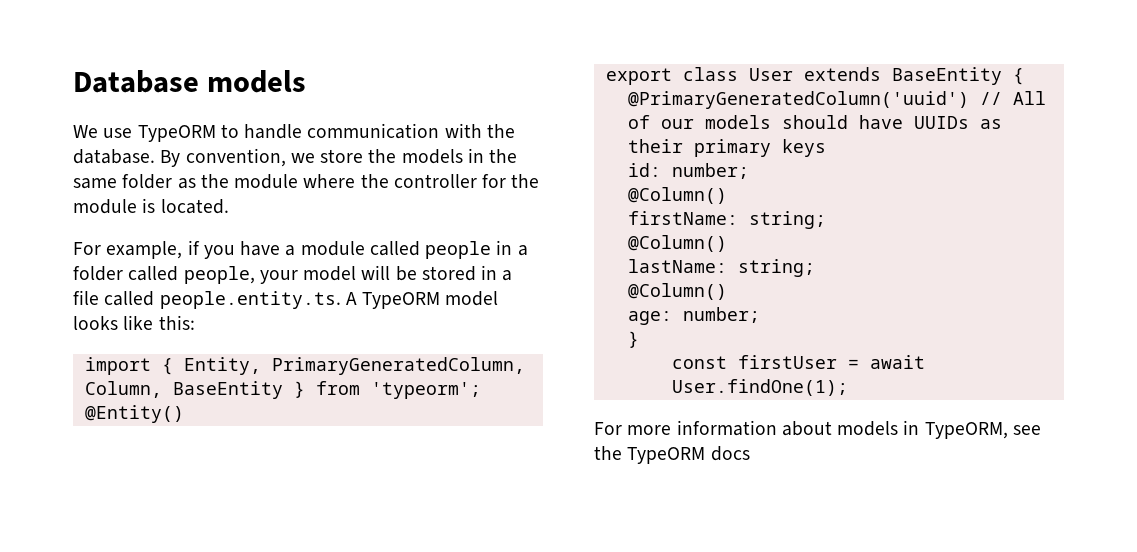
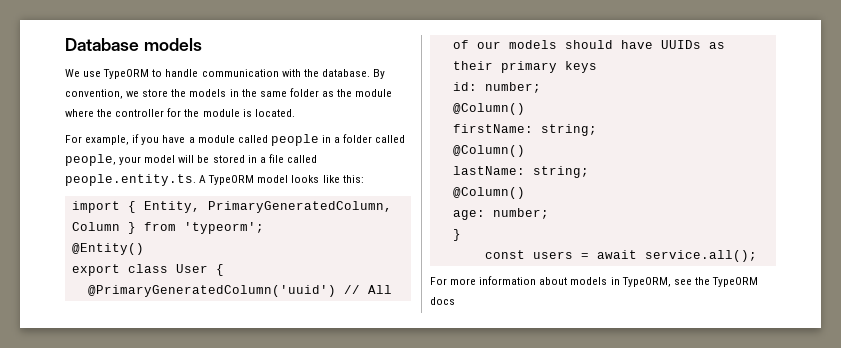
[84,381,283,399] Column, BaseEntity -> [71,222,120,231] Column
[803,67,1002,85] extends BaseEntity -> (208, 268) none
[737,355,837,369] firstUser -> [532,251,573,259] users
[671,379,848,396] User.findOne(1); -> [644,250,757,262] service.all();

